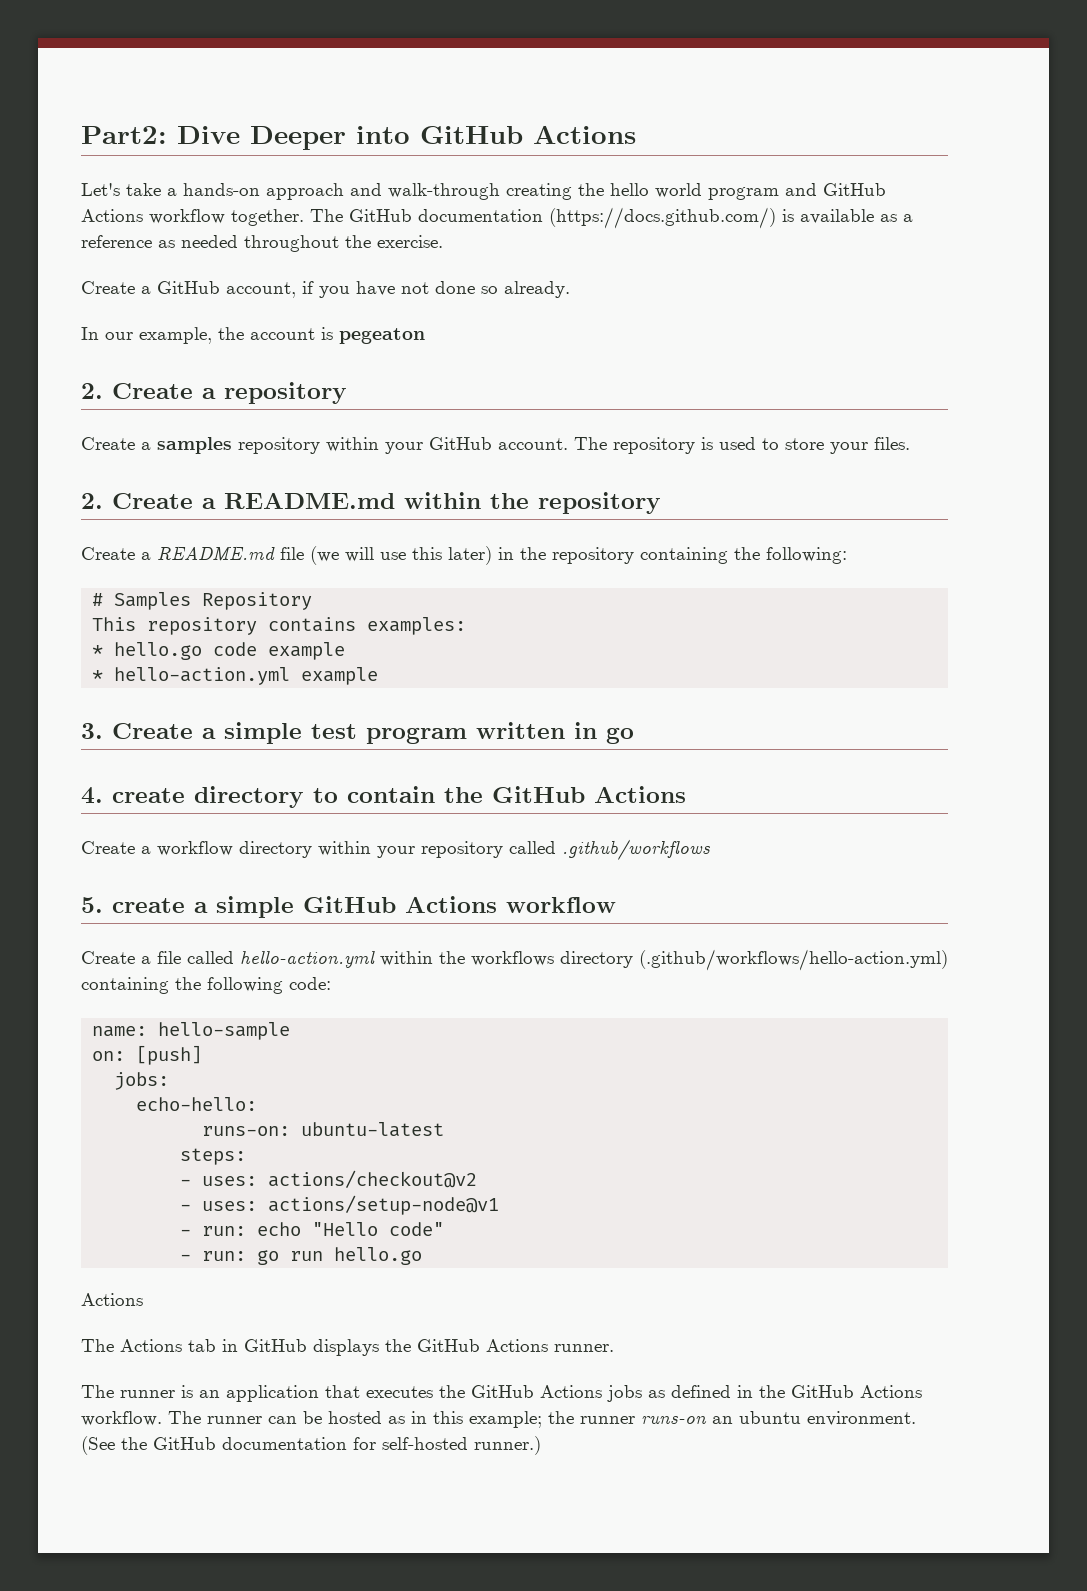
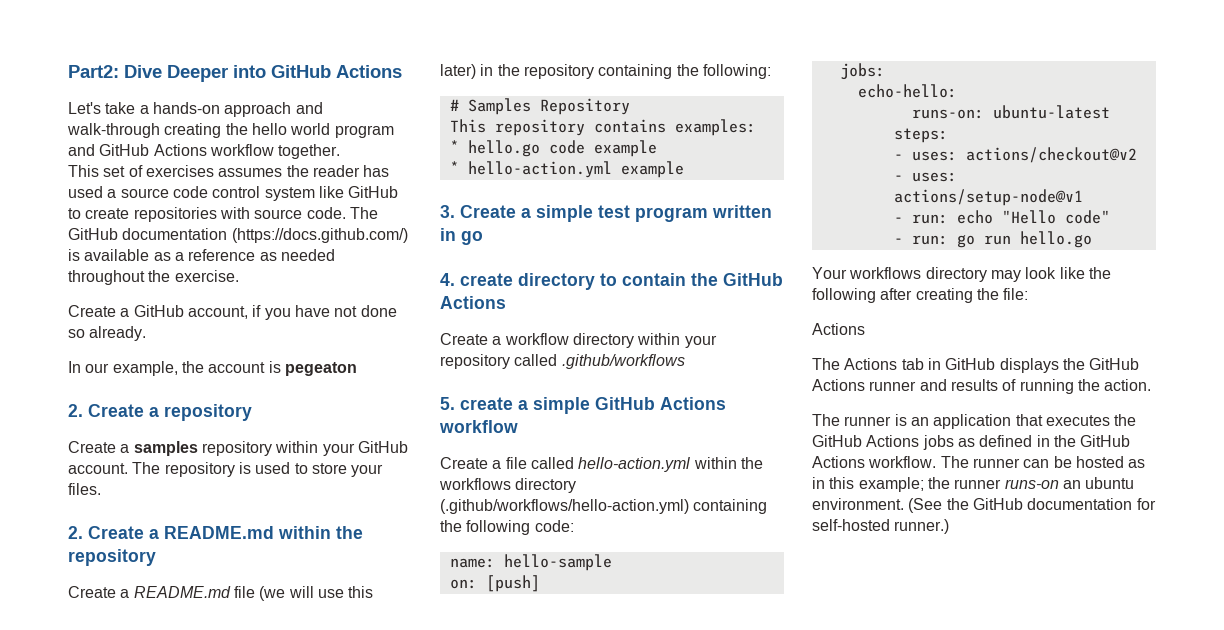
(304, 217) none -> [68,165,390,177] [68,186,399,201] [68,207,346,222] // This set of exercises assumes the reader has used a source code control system like GitHub to create repositories with source code.
(423, 1256) none -> [812,267,1111,282] [812,288,1029,303] // Your workflows directory may look like the following after creating the file:
[554,1344,614,1352] runner. -> [869,379,1152,394] runner and results of running the action.

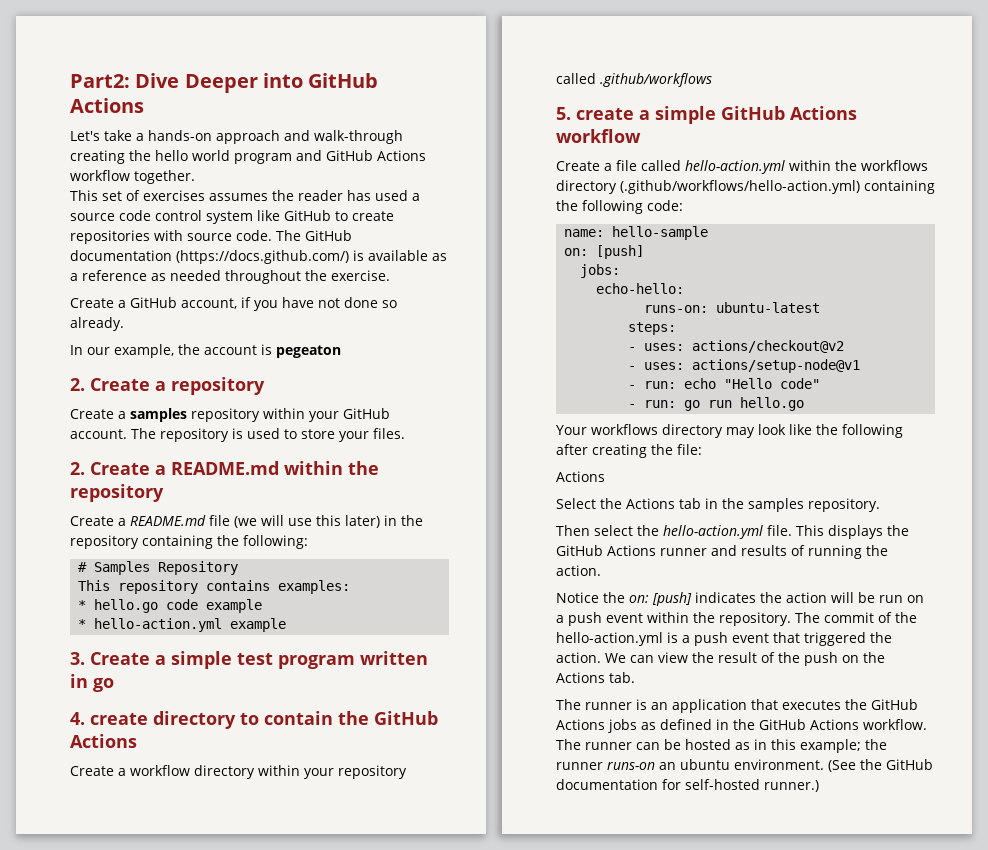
[812,358,840,370] The -> [556,498,622,509] Select the
[945,358,996,370] GitHub -> [722,498,880,512] [556,525,824,539] the samples repository. // Then select the hello-action.yml file. This
(1152, 385) none -> [556,592,924,606] [556,612,917,626] [556,632,892,646] [556,652,885,666] [556,672,635,683] // Notice the on: [push] indicates the action will be run on a push event within the repository. The commit of the hello-action.yml is a push event that triggered the action. We can view the result of the push on the Actions tab.

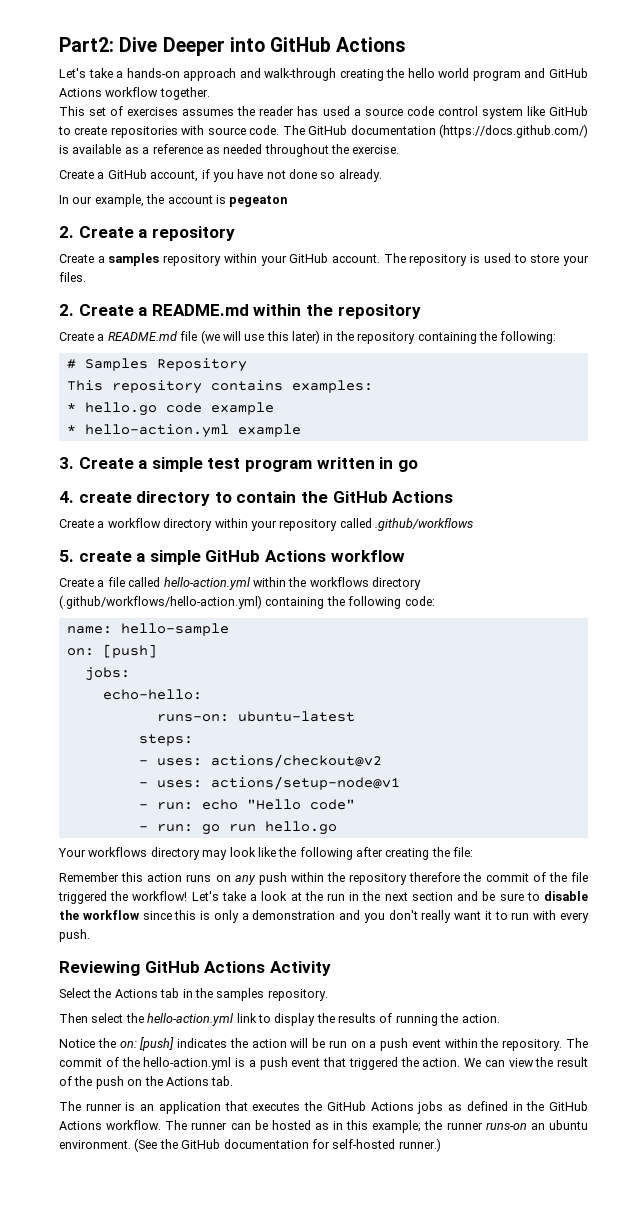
[556,471,605,482] Actions -> [59,872,588,885] [58,891,589,904] [59,910,589,923] [59,929,90,942] [59,961,331,976] Remember this action runs on any push within the repository therefore the commit of the file triggered the workflow! Let's take a look at the run in the next section and be sure to disable the workflow since this is only a demonstration and you don't really want it to run with every push. // Reviewing GitHub Actions Activity
[767,525,909,539] [556,545,737,556] file. This displays the GitHub Actions runner and -> [236,1013,335,1026] link to display the

